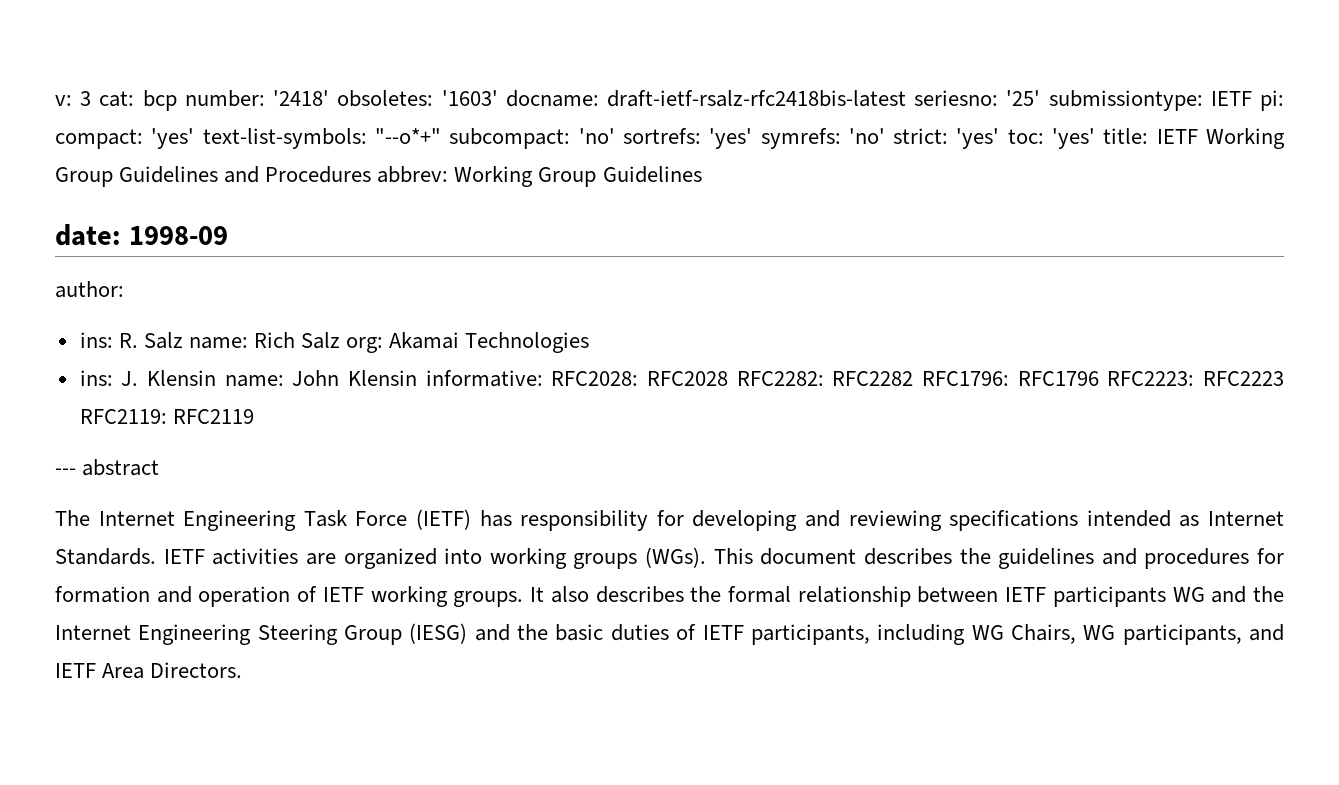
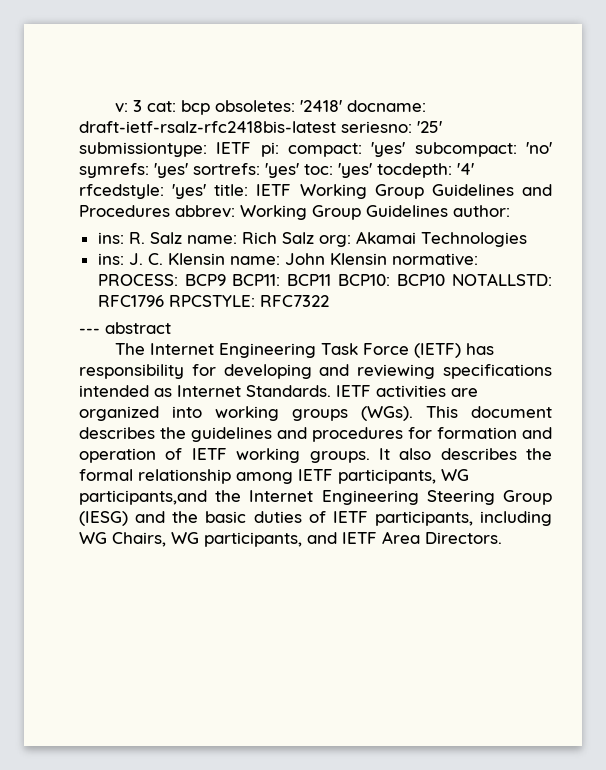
[184,90,498,107] number: '2418' obsoletes: '1603' -> [214,100,342,112] obsoletes: '2418'
[202,128,1044,149] text-list-symbols: "--o*+" subcompact: 'no' sortrefs: 'yes' symrefs: 'no' strict: 'yes' toc: -> [414,142,552,157] [79,163,474,178] [79,184,164,199] subcompact: 'no' symrefs: 'yes' sortrefs: 'yes' toc: 'yes' tocdepth: '4' rfcedstyle:
[55,224,228,246] // date: 1998-09 // -> (448, 211) none
(139, 378) none -> [147,253,163,265] C.
[425,370,1284,387] [79,409,254,424] informative: RFC2028: RFC2028 RFC2282: RFC2282 RFC1796: RFC1796 RFC2223: RFC2223 RFC2119: RFC2119 -> [391,253,478,266] [97,273,552,286] [97,295,329,307] normative: PROCESS: BCP9 BCP11: BCP11 BCP10: BCP10 NOTALLSTD: RFC1796 RPCSTYLE: RFC7322
[917,586,1247,607] between IETF participants WG and -> [236,469,469,484] [79,490,207,505] among IETF participants, WG participants,and

